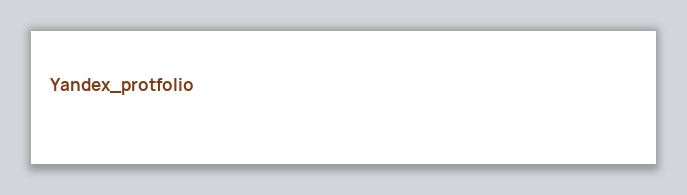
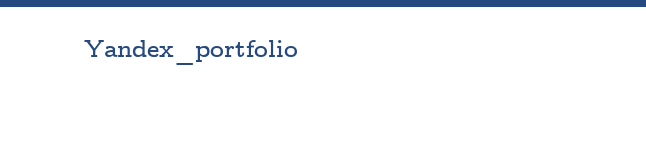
[50,78,194,95] Yandex_protfolio -> [84,40,298,65] Yandex_portfolio

